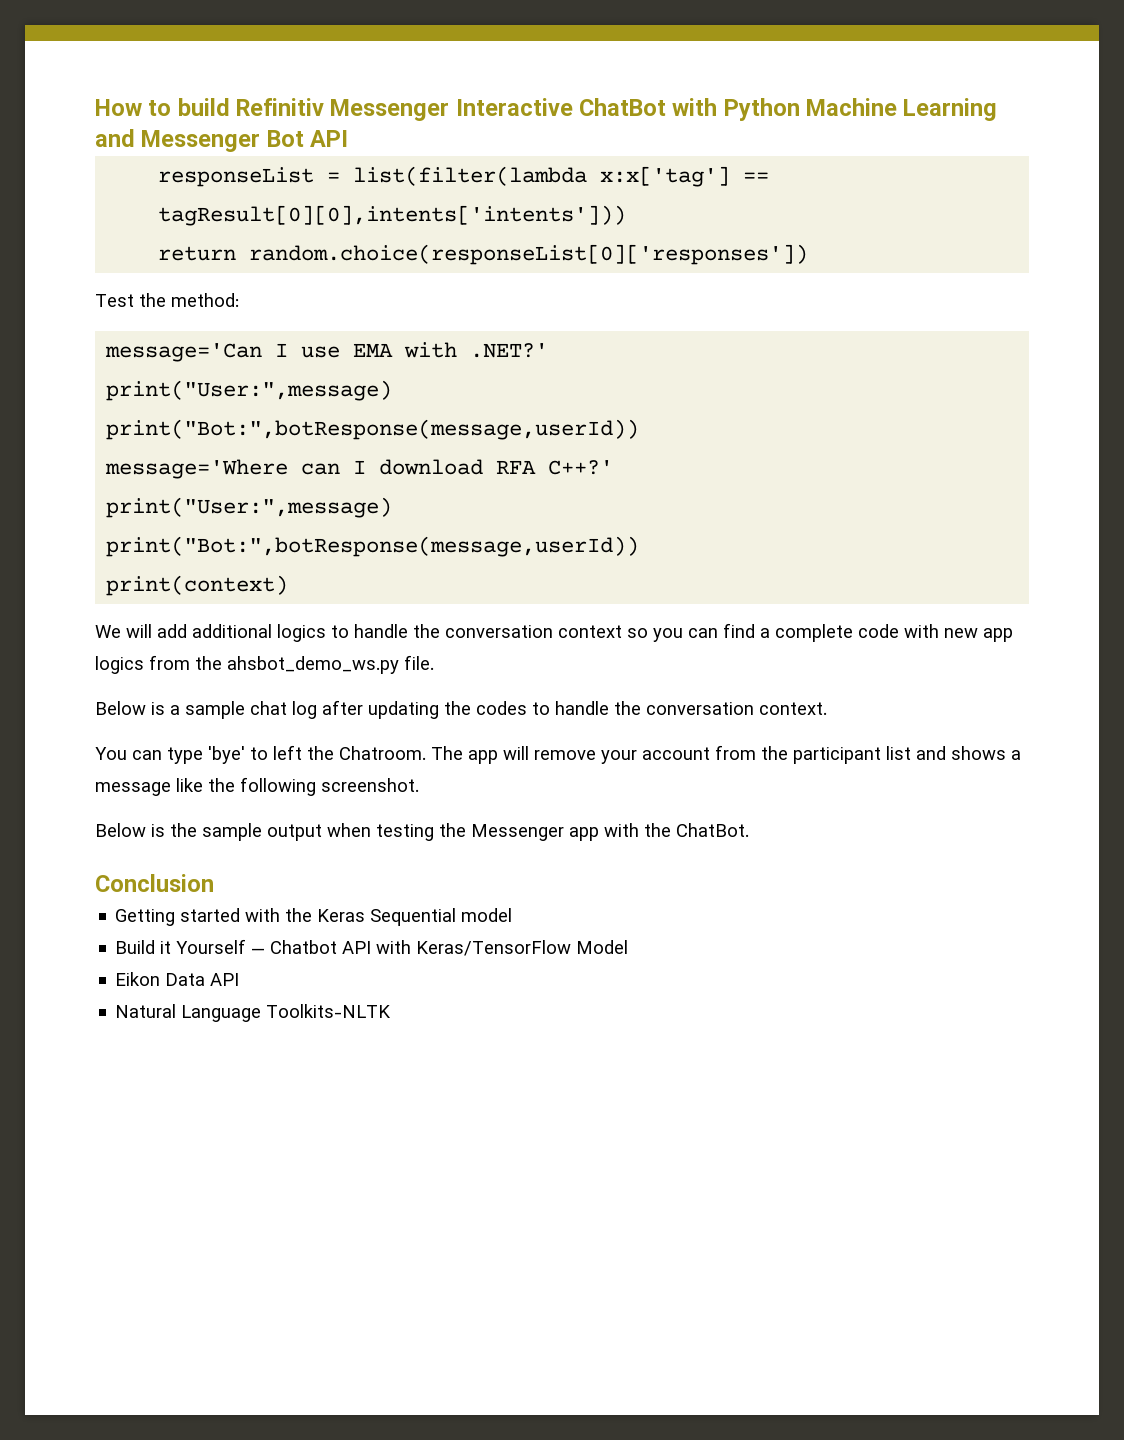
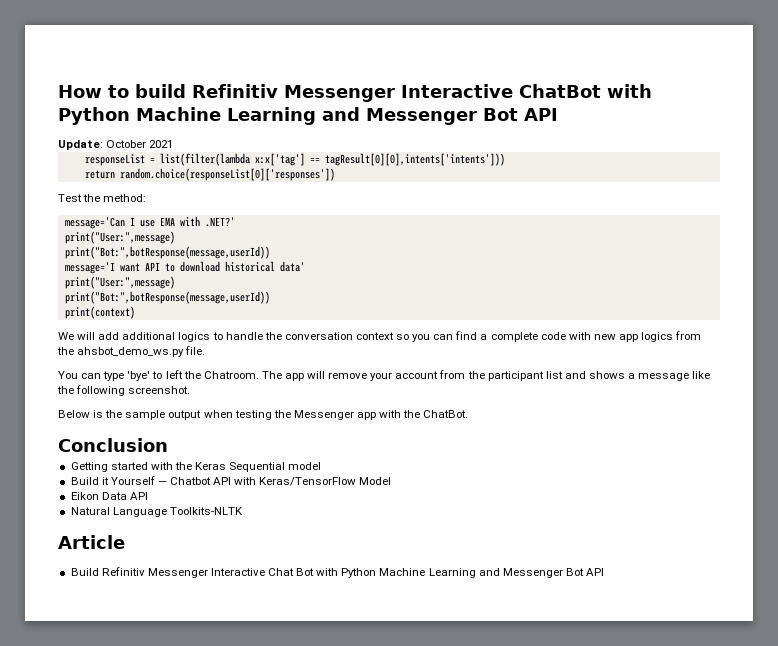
(349, 138) none -> [58,140,174,150] // Update: October 2021
[105,459,614,479] message='Where can I download RFA C++?' -> [64,261,305,274] message='I want API to download historical data'
[95,700,827,719] // Below is a sample chat log after updating the codes to handle the conversation context. -> (206, 350) none
(392, 1011) none -> [58,535,125,549] [70,567,605,578] // Article // Build Refinitiv Messenger Interactive Chat Bot with Python Machine Learning and Messenger Bot API

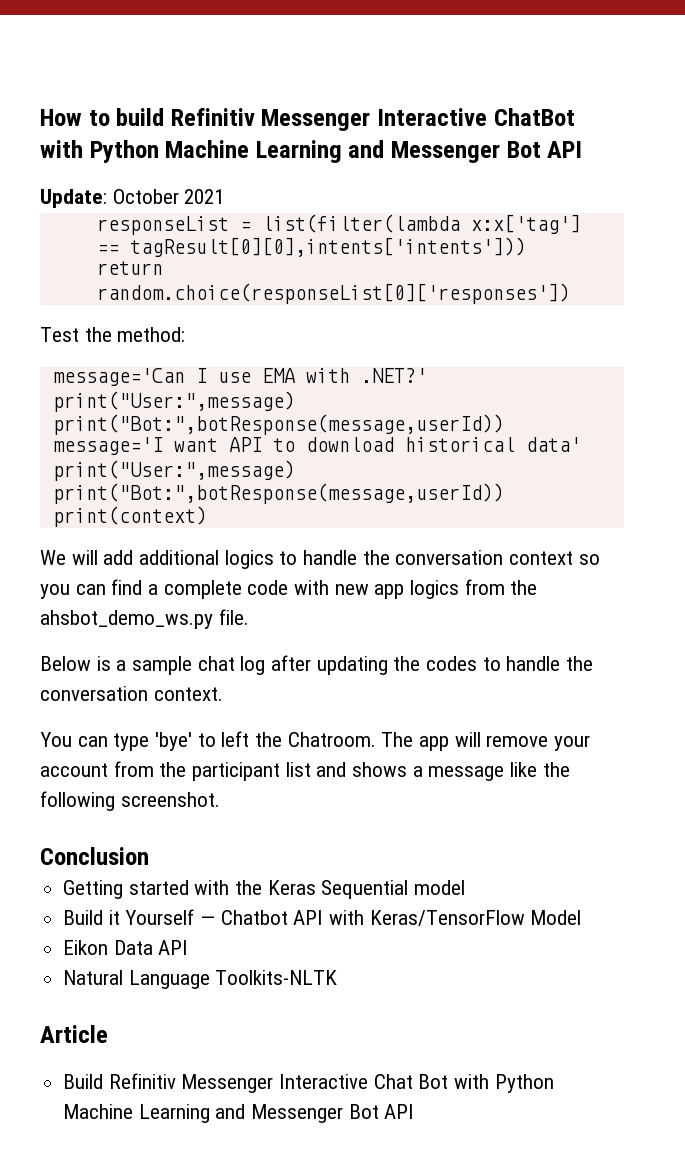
(206, 350) none -> [40,655,594,675] [40,686,223,701] // Below is a sample chat log after updating the codes to handle the conversation context.
[58,410,469,420] // Below is the sample output when testing the Messenger app with the ChatBot. -> (220, 799) none

